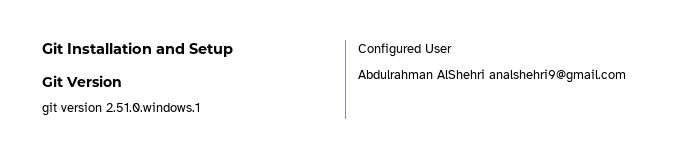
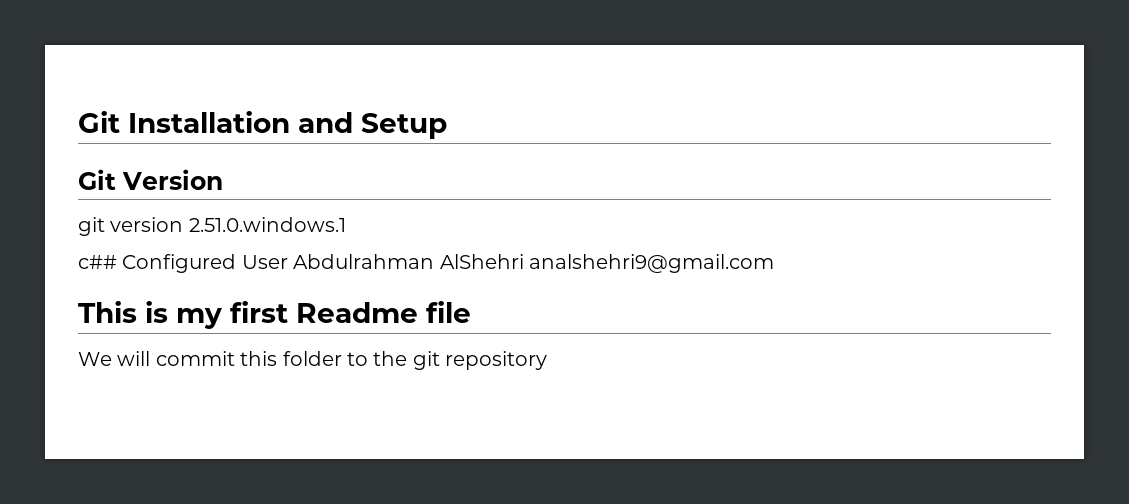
(200, 107) none -> [78,255,117,269] c##
(452, 48) // -> (288, 262) none
(626, 76) none -> [78,301,471,329] [78,351,548,370] // This is my first Readme file // We will commit this folder to the git repository

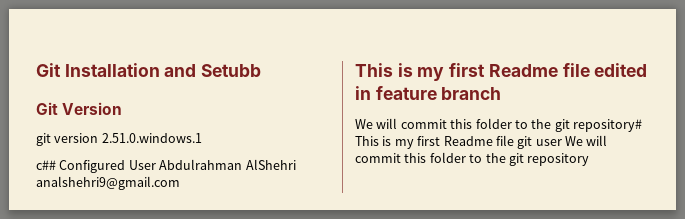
[361,113,447,139] Setup -> [201,64,262,77] Setubb
[78,351,440,370] // We will commit this folder to the git -> [594,63,648,77] [355,86,502,100] [355,118,642,132] [355,135,608,149] [355,152,524,166] edited in feature branch // We will commit this folder to the git repository# This is my first Readme file git user We will commit this folder to the git

